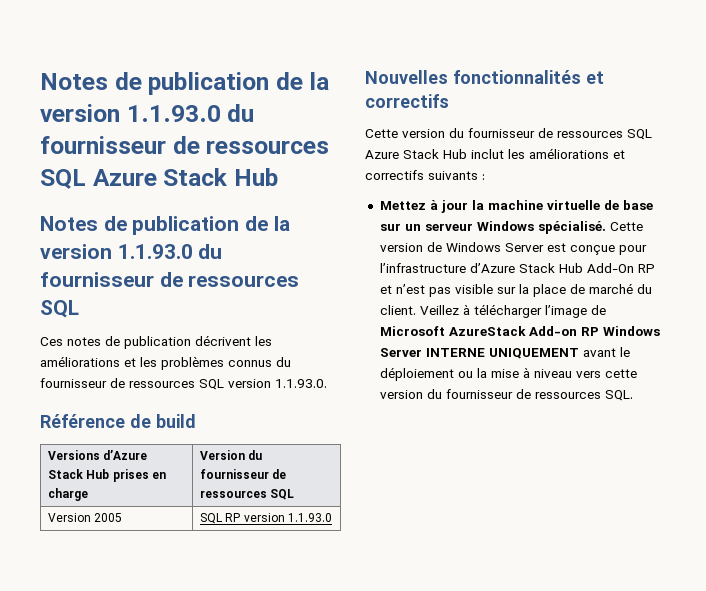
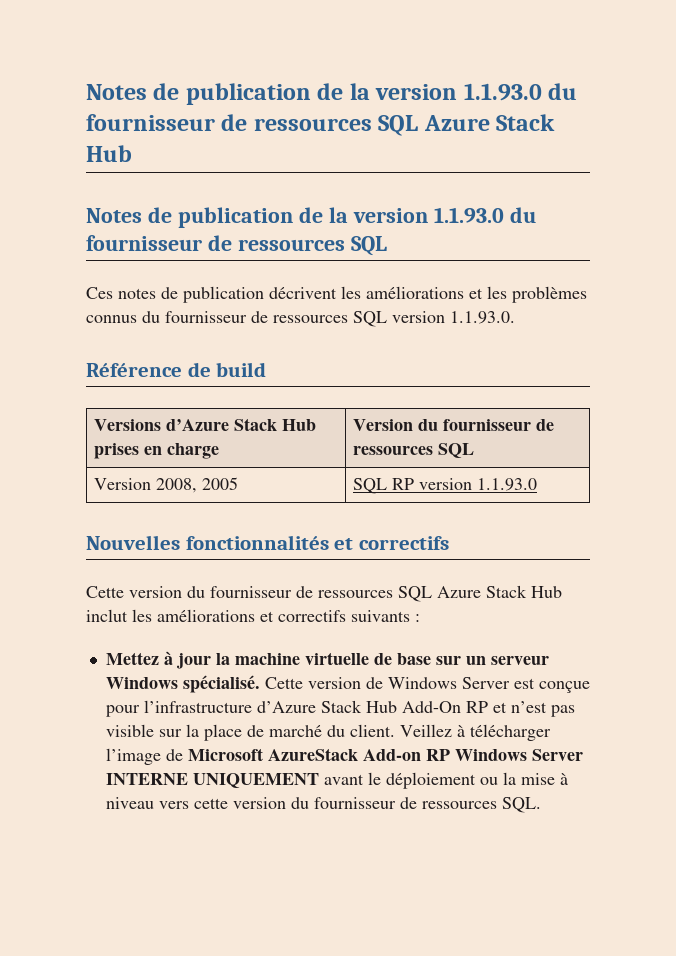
(92, 517) none -> [155,478,197,493] 2008,

